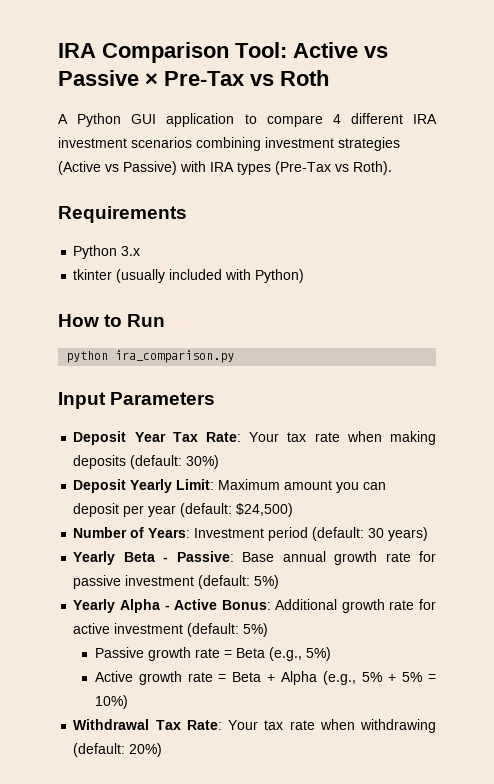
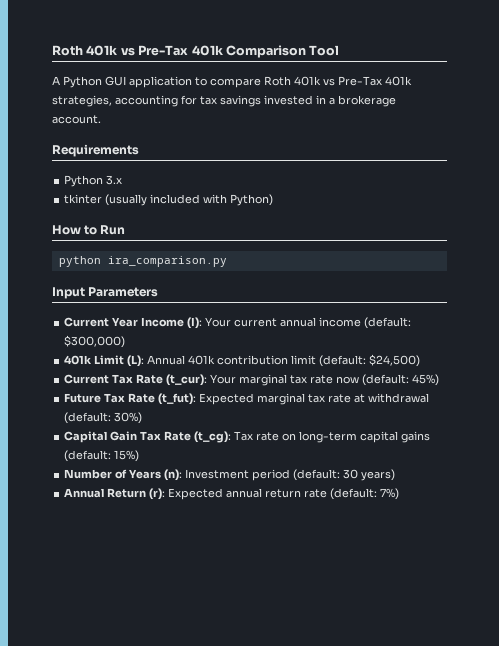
[58,42,388,63] [58,70,329,86] IRA Comparison Tool: Active vs Passive × Pre-Tax vs Roth -> [52,45,340,58] Roth 401k vs Pre-Tax 401k Comparison Tool
[332,113,437,124] [58,137,400,151] [58,161,392,175] 4 different IRA investment scenarios combining investment strategies (Active vs Passive) with IRA types (Pre-Tax vs Roth). -> [264,76,412,86] [52,95,396,107] [52,115,101,124] Roth 401k vs Pre-Tax 401k strategies, accounting for tax savings invested in a brokerage account.
[73,431,436,445] [73,455,220,469] [73,479,387,493] [73,503,294,517] Deposit Year Tax Rate: Your tax rate when making deposits (default: 30%) // Deposit Yearly Limit: Maximum amount you can deposit per year (default: $24,500) -> [64,317,412,329] [64,335,126,348] [64,354,421,367] [64,374,440,386] [64,393,430,405] [64,412,143,424] [64,431,431,443] [64,450,140,462] Current Year Income (I): Your current annual income (default: $300,000) // 401k Limit (L): Annual 401k contribution limit (default: $24,500) // Current Tax Rate (t_cur): Your marginal tax rate now (default: 45%) // Future Tax Rate (t_fut): Expected marginal tax rate at withdrawal (default: 30%) // Capital Gain Tax Rate (t_cg): Tax rate on long-term capital gains (default: 15%)
[148,528,191,538] Years: -> [129,469,183,481] Years (n):
[73,551,436,565] [73,575,280,589] [73,599,436,613] [73,623,269,637] [94,647,331,661] [94,671,436,685] [94,695,128,709] [73,719,437,733] [73,743,163,757] Yearly Beta - Passive: Base annual growth rate for passive investment (default: 5%) // Yearly Alpha - Active Bonus: Additional growth rate for active investment (default: 5%) // Passive growth rate = Beta (e.g., 5%) // Active growth rate = Beta + Alpha (e.g., 5% + 5% = 10%) // Withdrawal Tax Rate: Your tax rate when withdrawing (default: 20%) -> [64,488,400,500] Annual Return (r): Expected annual return rate (default: 7%)

